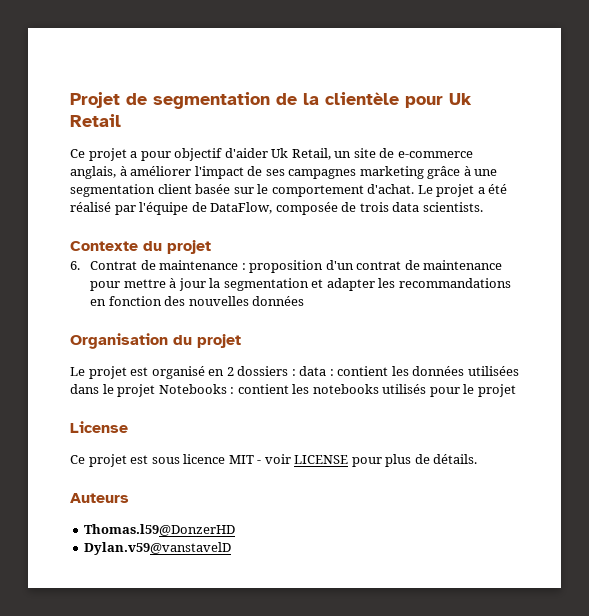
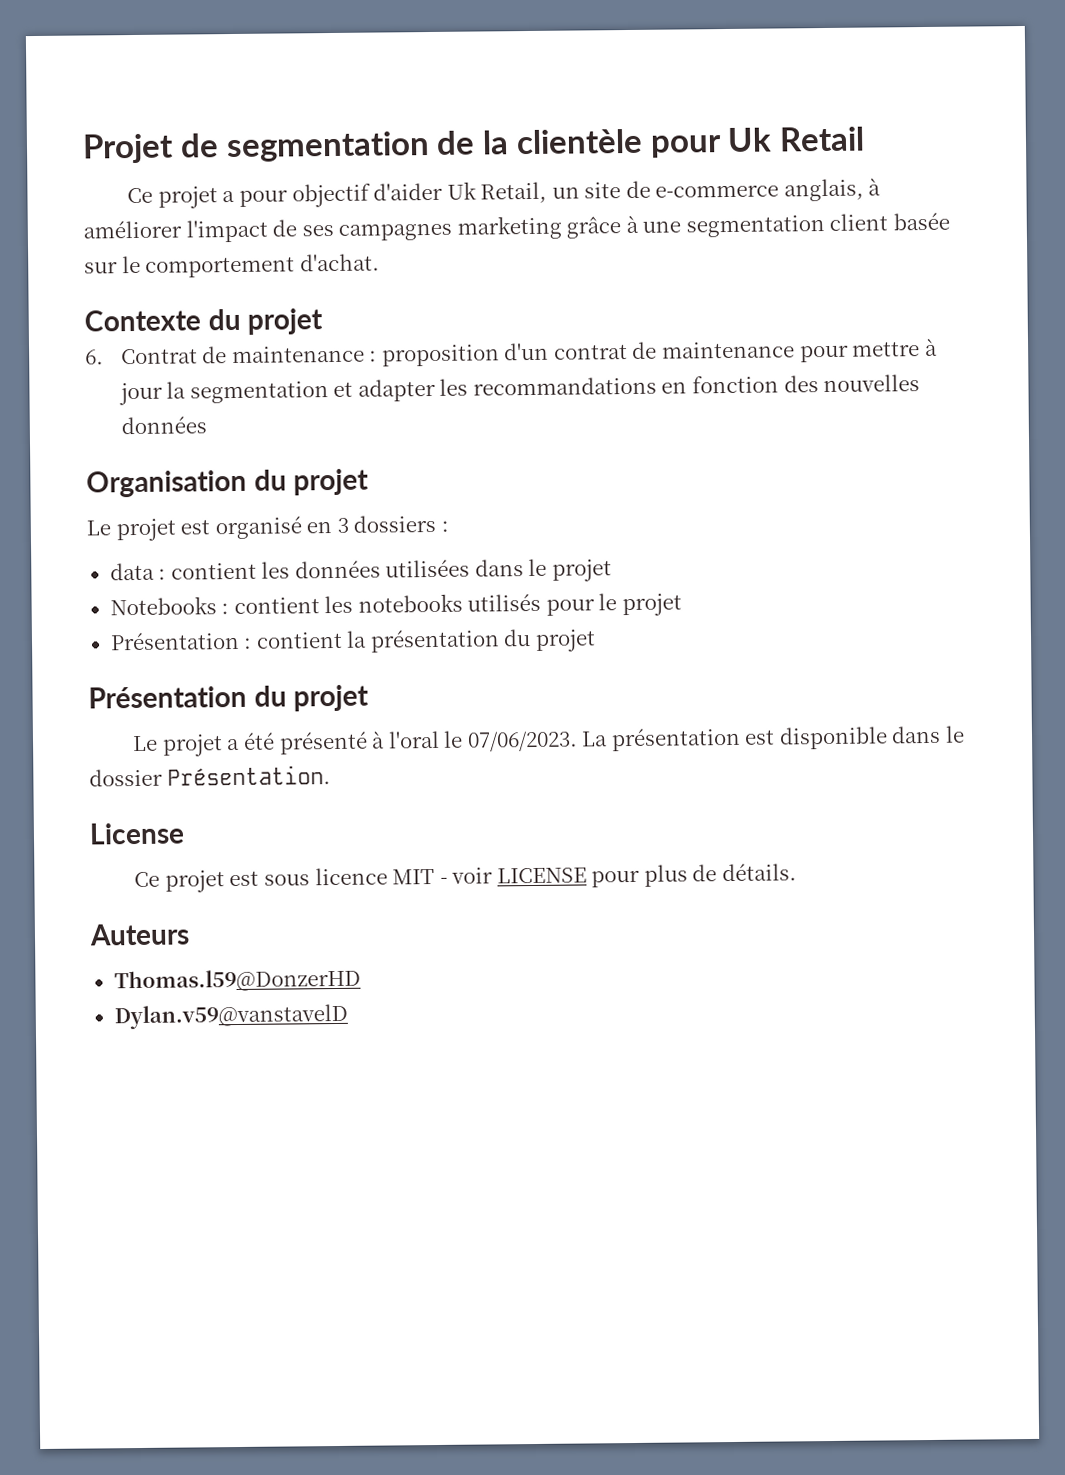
[417,184,508,197] [70,202,483,215] Le projet a été réalisé par l'équipe de DataFlow, composée de trois data scientists. -> (380, 262) none
[226,367,234,376] 2 -> [336,517,349,533] 3
(296, 372) none -> (449, 526) //
(156, 390) none -> (612, 570) //
(516, 390) none -> [109,629,596,653] [88,684,370,712] [132,725,965,757] [89,765,331,787] // Présentation : contient la présentation du projet // Présentation du projet // Le projet a été présenté à l'oral le 07/06/2023. La présentation est disponible dans le dossier Présentation.

